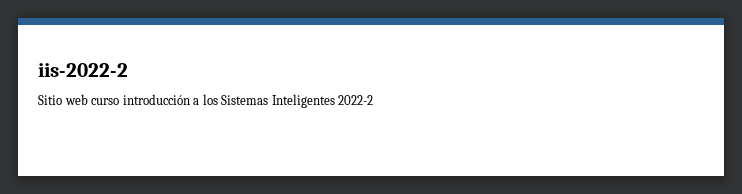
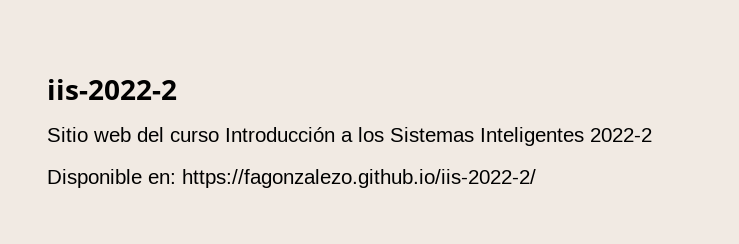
[91,94,190,105] curso introducción -> [137,127,335,142] del curso Introducción
(374, 100) none -> [47,169,536,188] // Disponible en: https://fagonzalezo.github.io/iis-2022-2/

